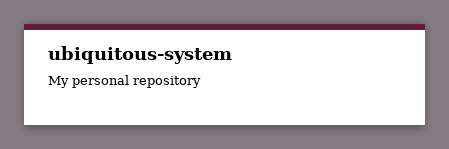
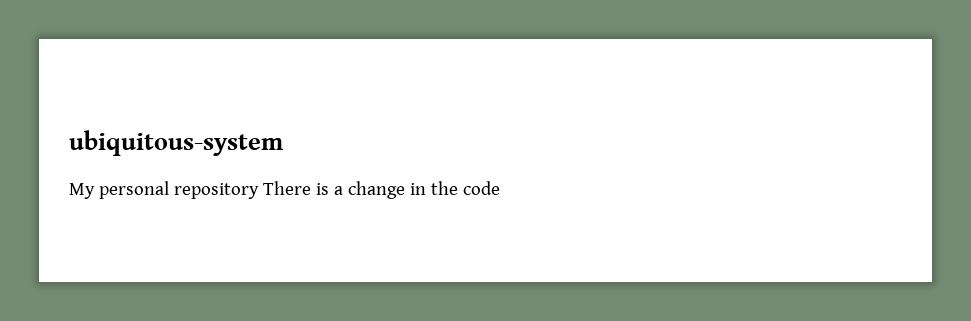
(201, 82) none -> [262,181,500,199] There is a change in the code

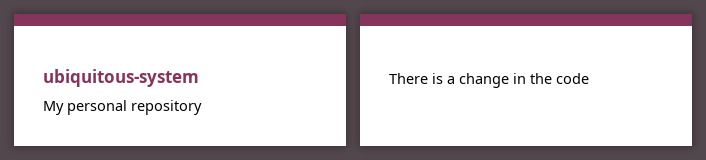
(259, 191) none -> (202, 107) //

